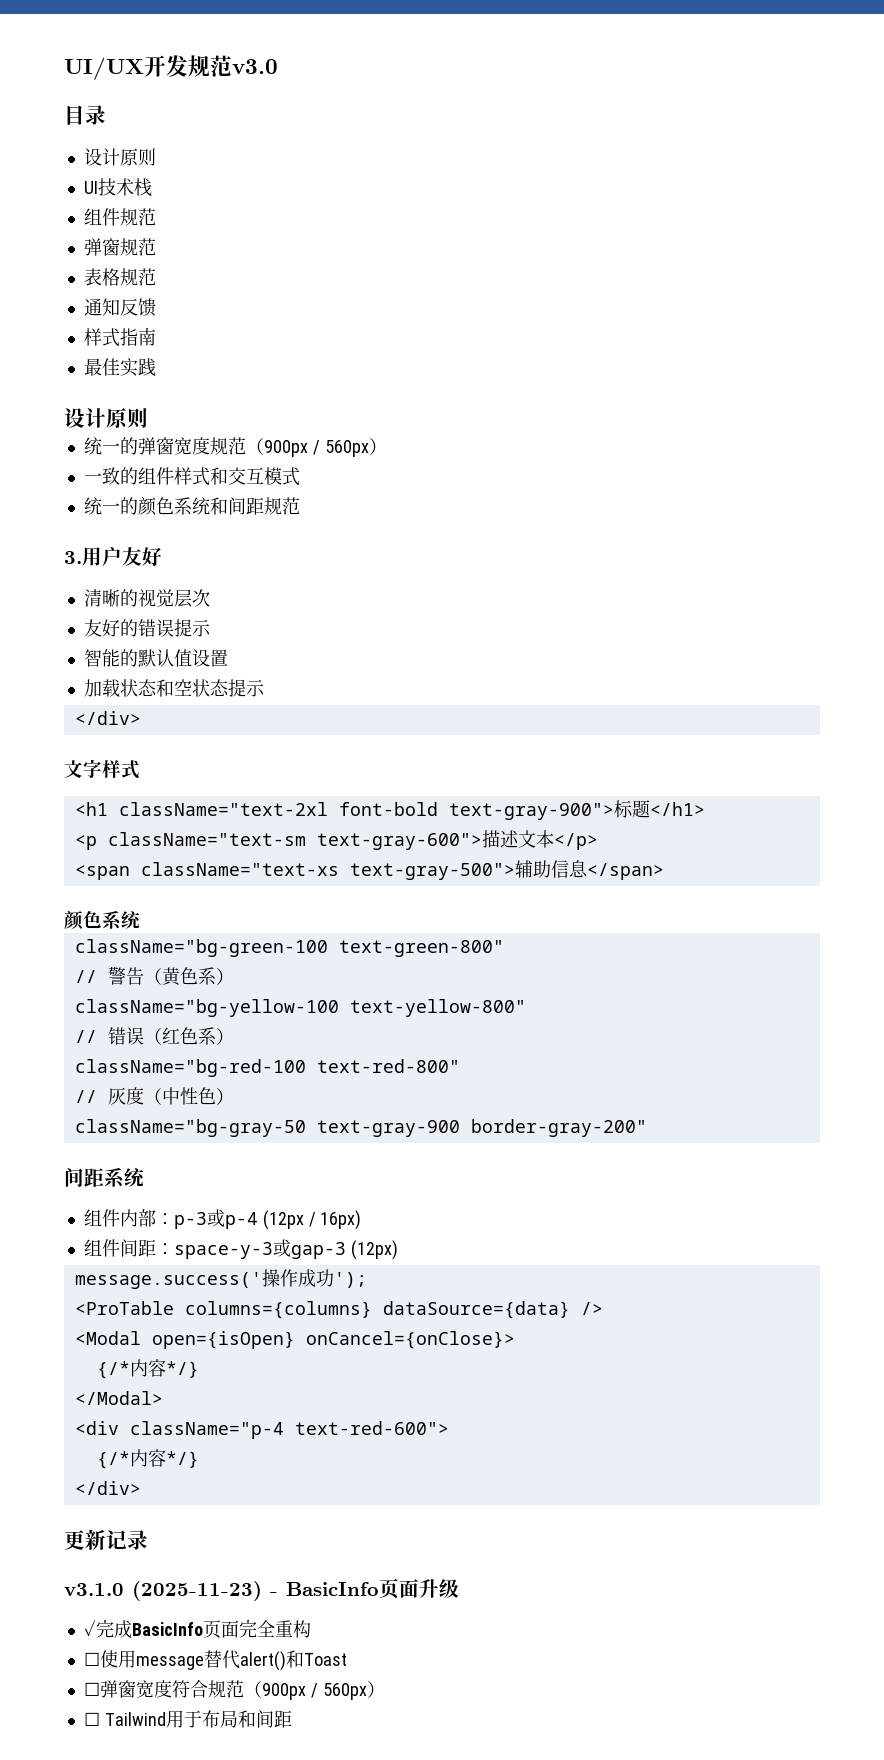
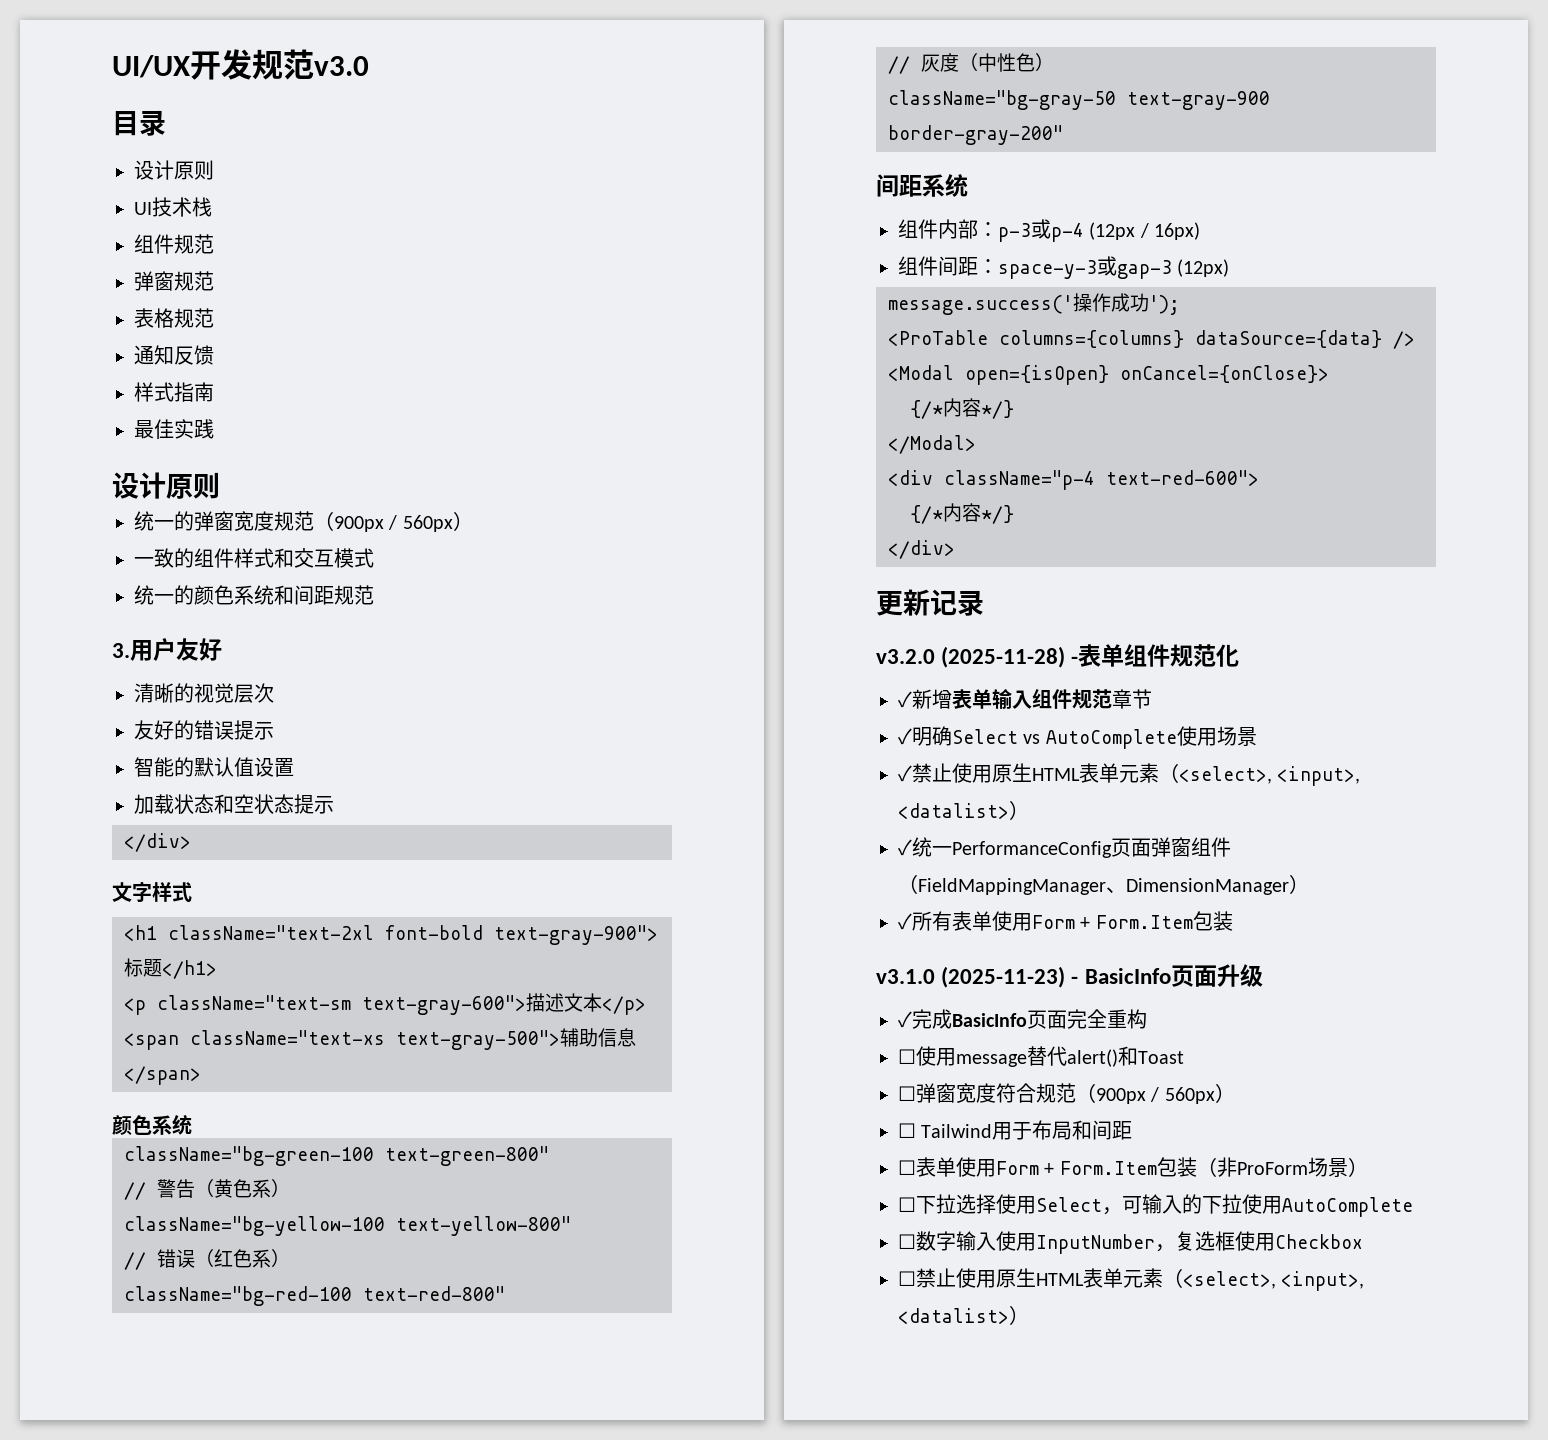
(148, 1540) none -> [876,644,1240,668] [898,689,1152,709] [898,726,1257,749] [898,763,1361,786] [898,800,1029,820] [898,837,1231,858] [898,874,1309,895] [898,911,1233,931] // v3.2.0 (2025-11-28) -表单组件规范化 // ✓新增表单输入组件规范章节 // ✓明确Select vs AutoComplete使用场景 // ✓禁止使用原生HTML表单元素（<select>, <input>, <datalist>） // ✓统一PerformanceConfig页面弹窗组件（FieldMappingManager、DimensionManager） // ✓所有表单使用Form + Form.Item包装
(292, 1719) none -> [898,1157,1368,1177] [898,1194,1413,1217] [898,1231,1363,1254] [898,1268,1365,1291] [898,1305,1029,1325] // ☐表单使用Form + Form.Item包装（非ProForm场景） // ☐下拉选择使用Select，可输入的下拉使用AutoComplete // ☐数字输入使用InputNumber，复选框使用Checkbox // ☐禁止使用原生HTML表单元素（<select>, <input>, <datalist>）

